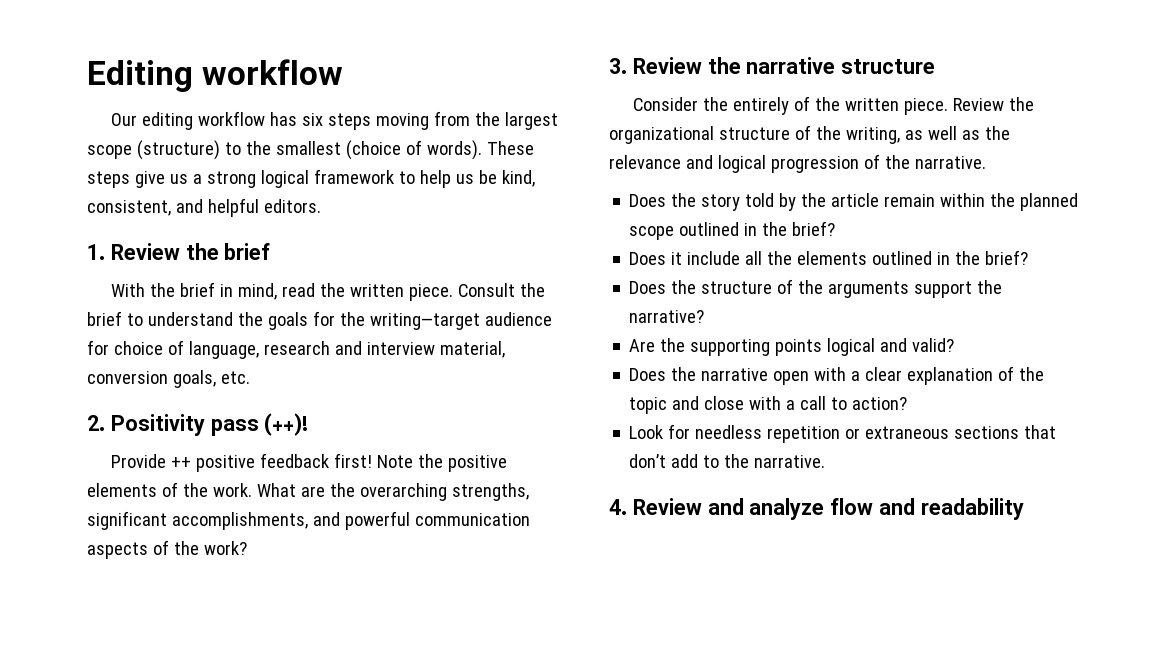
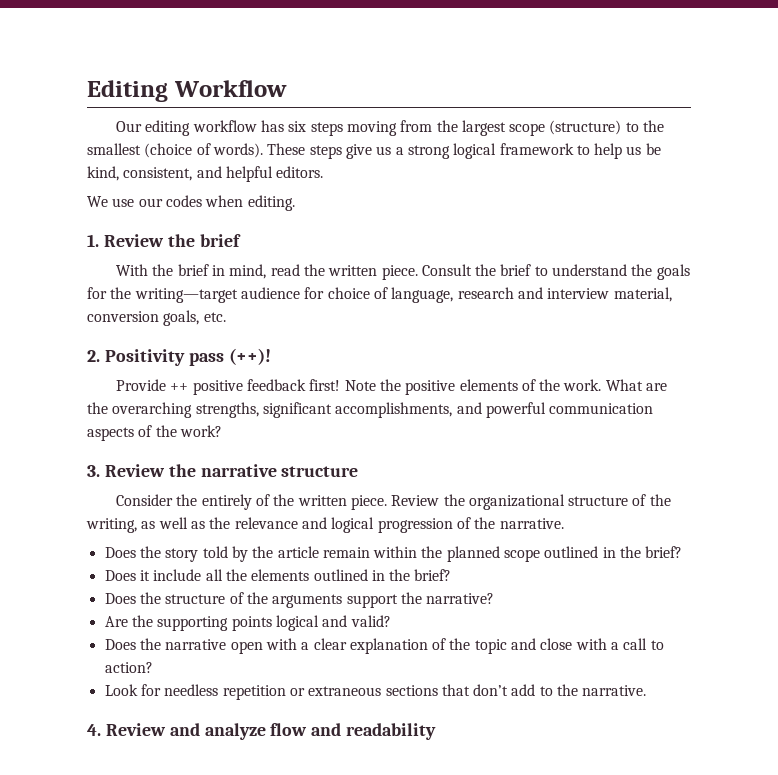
[202,59,344,85] workflow -> [173,80,287,97] Workflow
(321, 206) none -> [87,195,295,211] // We use our codes when editing.

